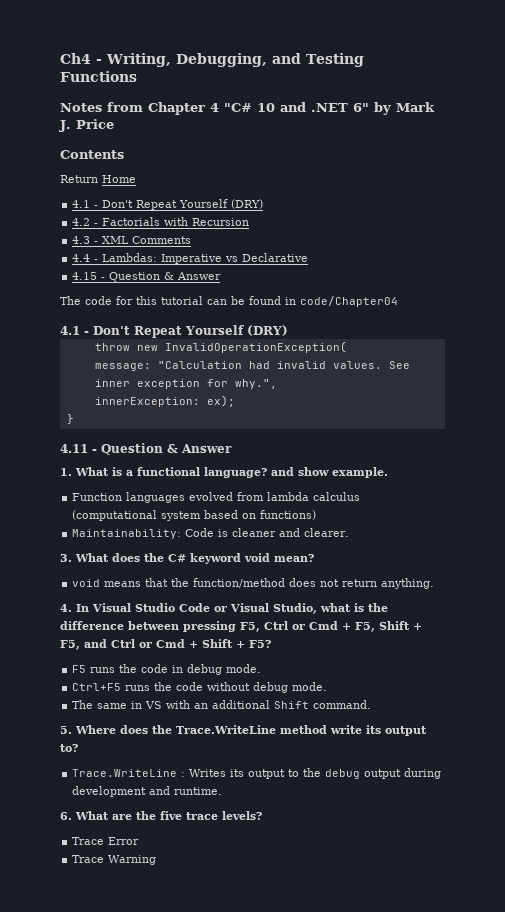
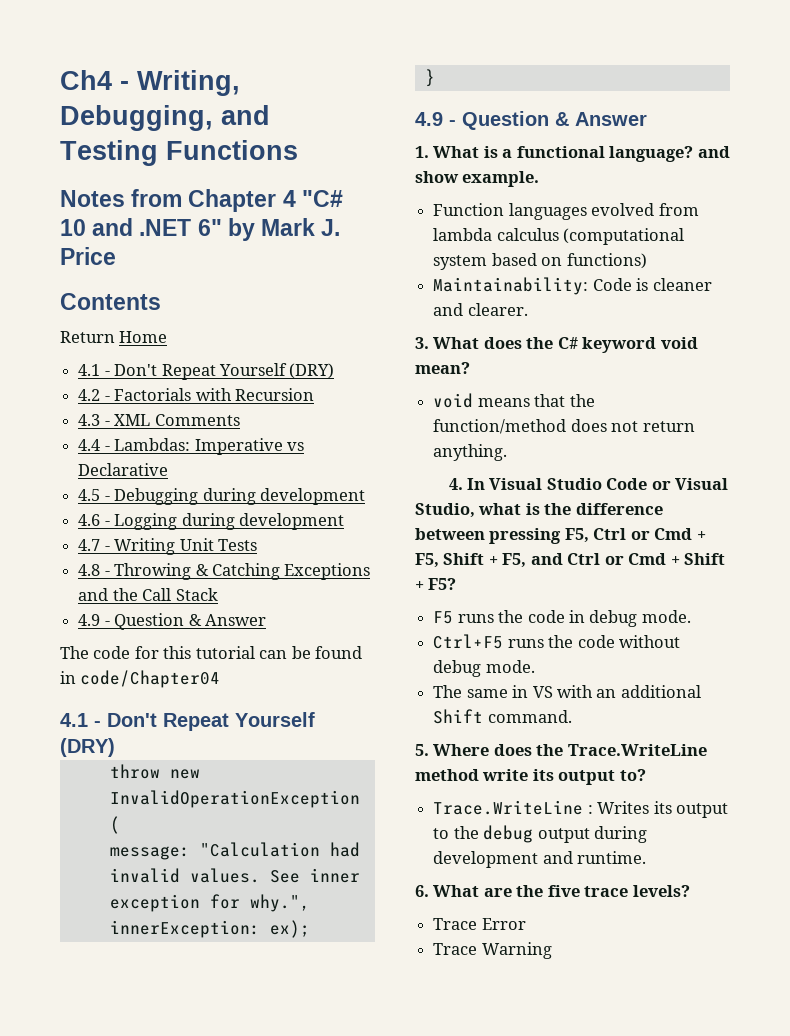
[72,272,98,280] 4.15 -> [78,488,365,505] [78,513,344,530] [78,538,257,555] [78,563,371,580] [78,588,218,601] [78,614,101,626] 4.5 - Debugging during development // 4.6 - Logging during development // 4.7 - Writing Unit Tests // 4.8 - Throwing & Catching Exceptions and the Call Stack // 4.9
[60,444,88,453] 4.11 -> [415,112,443,126] 4.9

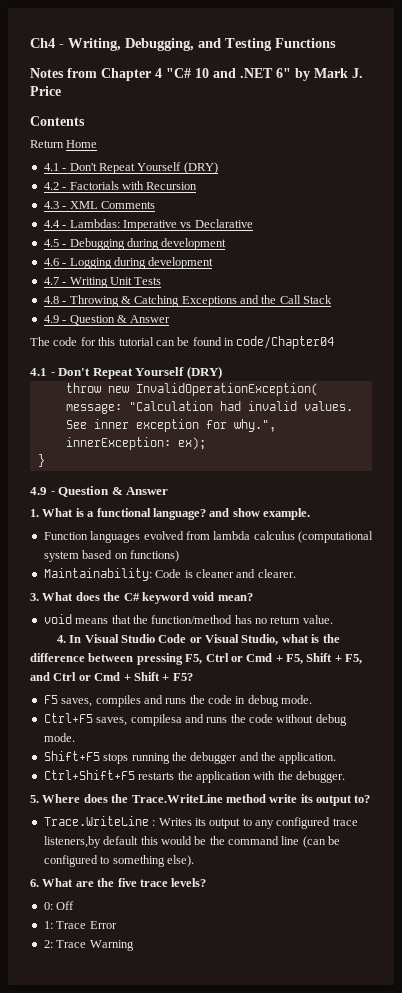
[570,419,695,432] [433,444,508,461] does not return anything. -> [234,615,333,624] has no return value.
(454, 617) none -> [61,695,163,707] saves, compiles and
(504, 641) none -> [96,714,204,726] saves, compilesa and
[433,685,701,698] [433,709,572,724] The same in VS with an additional Shift command. -> [43,751,337,764] [43,770,345,783] Shift+F5 stops running the debugger and the application. // Ctrl+Shift+F5 restarts the application with the debugger.
[453,825,647,843] [433,851,647,868] the debug output during development and runtime. -> [255,817,358,829] [43,836,341,848] [43,855,194,867] any configured trace listeners,by default this would be the command line (can be configured to something else).
(690, 891) none -> [43,901,75,910] [43,921,53,929] 0: Off // 1:
(526, 924) none -> [43,940,53,948] 2:

